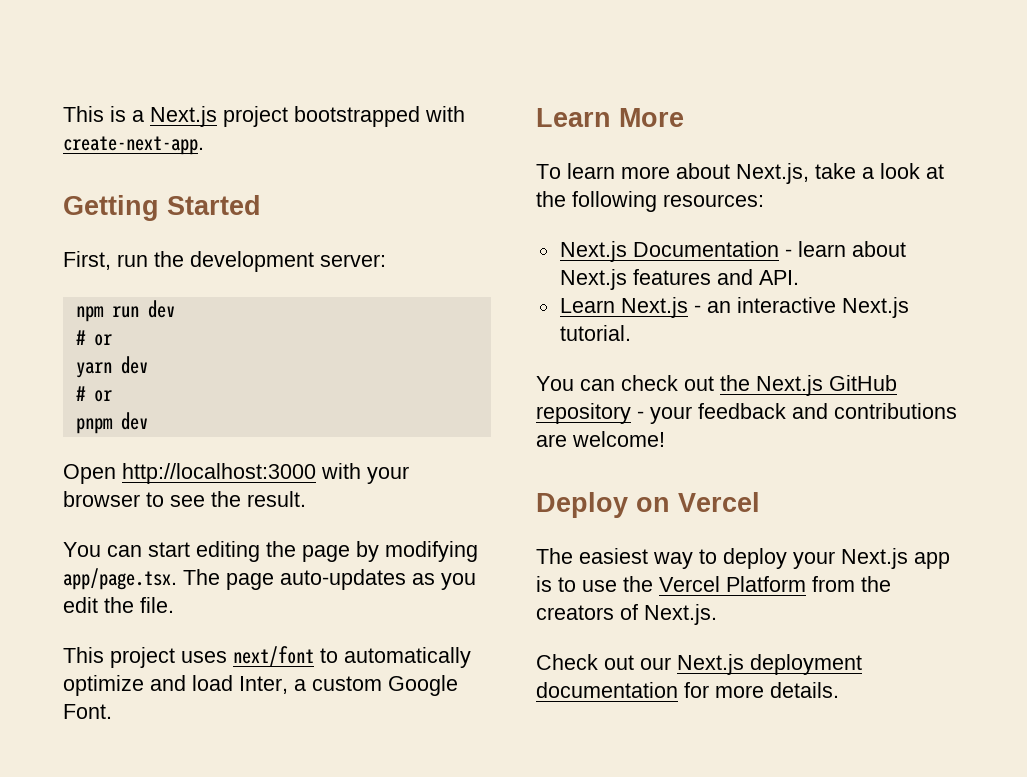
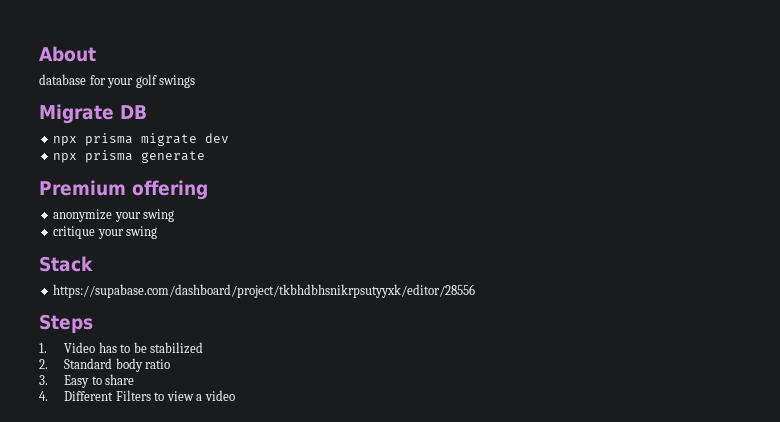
[63,106,465,127] [63,136,204,155] [63,195,261,221] [63,251,386,272] [75,300,175,322] [75,330,112,346] [75,356,148,378] [75,386,112,402] [75,412,148,434] [63,463,409,484] [63,491,306,507] [63,541,478,562] [63,568,476,590] [63,597,174,613] [63,646,471,668] [63,675,458,696] [63,704,112,719] [536,108,684,127] [536,163,944,184] [536,191,764,212] [559,241,906,262] [559,269,799,290] [559,297,909,318] [559,325,631,341] [536,375,897,396] [536,403,957,424] [536,431,665,447] [536,492,760,518] [536,548,950,569] [536,576,891,592] [536,604,717,625] [536,654,862,675] [536,682,839,698] This is a Next.js project bootstrapped with create-next-app. // Getting Started // First, run the development server: // npm run dev // # or // yarn dev // # or // pnpm dev // Open http://localhost:3000 with your browser to see the result. // You can start editing the page by modifying app/page.tsx. The page auto-updates as you edit the file. // This project uses next/font to automatically optimize and load Inter, a custom Google Font. // Learn More // To learn more about Next.js, take a look at the following resources: // Next.js Documentation - learn about Next.js features and API. // Learn Next.js - an interactive Next.js tutorial. // You can check out the Next.js GitHub repository - your feedback and contributions are welcome! // Deploy on Vercel // The easiest way to deploy your Next.js app is to use the Vercel Platform from the creators of Next.js. // Check out our Next.js deployment documentation for more details. -> [39,46,96,62] [39,74,196,88] [39,104,147,124] [53,133,230,146] [53,150,206,163] [39,180,208,200] [53,209,175,222] [53,226,158,239] [39,256,93,272] [53,284,476,298] [39,314,93,333] [39,342,204,354] [39,358,171,372] [39,374,135,388] [39,390,235,401] About // database for your golf swings // Migrate DB // npx prisma migrate dev // npx prisma generate // Premium offering // anonymize your swing // critique your swing // Stack // https://supabase.com/dashboard/project/tkbhdbhsnikrpsutyyxk/editor/28556 // Steps // 1. Video has to be stabilized // 2. Standard body ratio // 3. Easy to share // 4. Different Filters to view a video

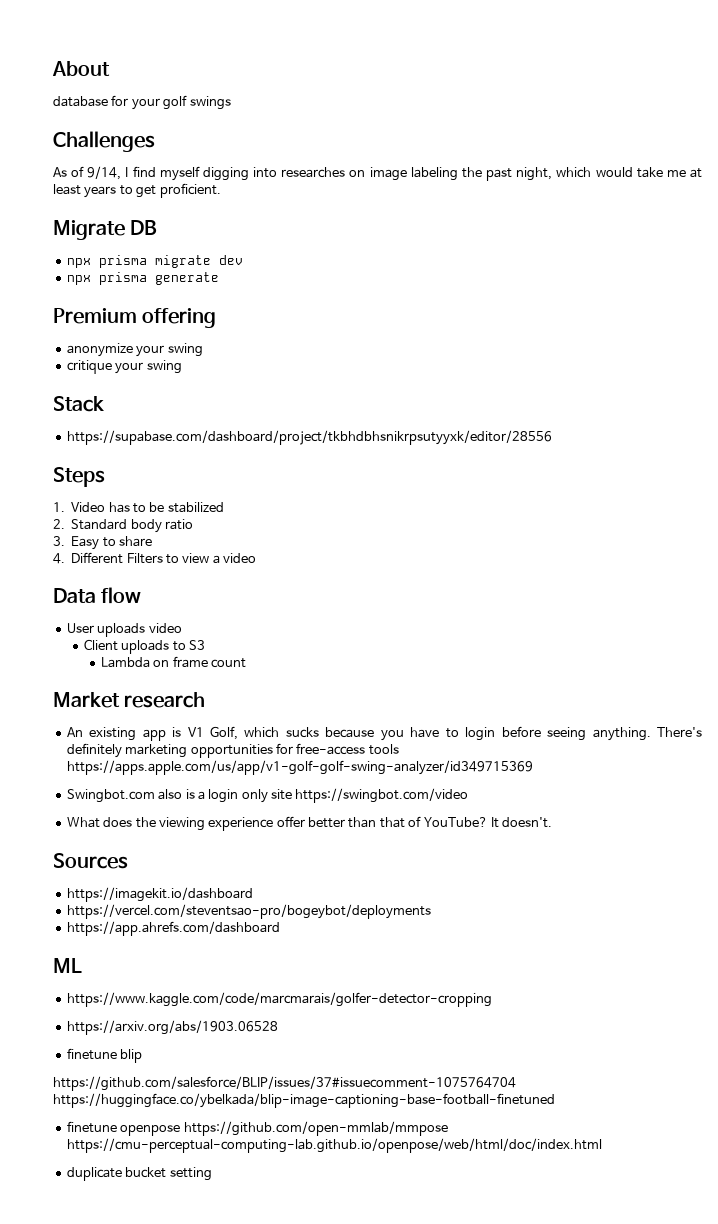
(196, 81) none -> [53,131,155,152] [53,166,702,181] [53,183,221,198] // Challenges // As of 9/14, I find myself digging into researches on image labeling the past night, which would take me at least years to get proficient.
(235, 395) none -> [53,587,142,604] [66,623,182,637] [83,639,205,654] [100,656,246,668] [53,692,206,708] [66,726,702,741] [66,743,399,758] [66,760,533,775] [66,788,469,803] [66,816,553,831] [53,853,128,869] [66,887,253,902] [66,904,431,919] [66,921,280,936] [53,958,82,973] [66,992,492,1007] [66,1020,278,1035] [66,1048,143,1063] [53,1076,516,1091] [53,1093,555,1108] [66,1121,448,1136] [66,1138,602,1153] [66,1167,212,1181] // Data flow // User uploads video // Client uploads to S3 // Lambda on frame count // Market research // An existing app is V1 Golf, which sucks because you have to login before seeing anything. There's definitely marketing opportunities for free-access tools https://apps.apple.com/us/app/v1-golf-golf-swing-analyzer/id349715369 // Swingbot.com also is a login only site https://swingbot.com/video // What does the viewing experience offer better than that of YouTube? It doesn't. // Sources // https://imagekit.io/dashboard // https://vercel.com/steventsao-pro/bogeybot/deployments // https://app.ahrefs.com/dashboard // ML // https://www.kaggle.com/code/marcmarais/golfer-detector-cropping // https://arxiv.org/abs/1903.06528 // finetune blip // https://github.com/salesforce/BLIP/issues/37#issuecomment-1075764704 https://huggingface.co/ybelkada/blip-image-captioning-base-football-finetuned // finetune openpose https://github.com/open-mmlab/mmpose https://cmu-perceptual-computing-lab.github.io/openpose/web/html/doc/index.html // duplicate bucket setting

